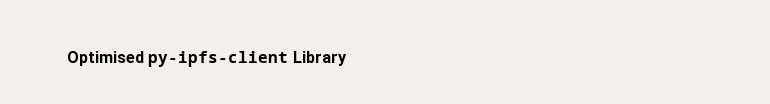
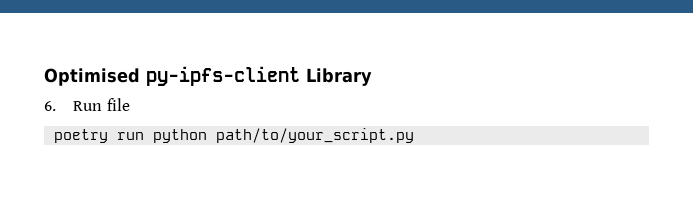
(347, 58) none -> [44,98,130,111] [54,128,415,143] // 6. Run file // poetry run python path/to/your_script.py

